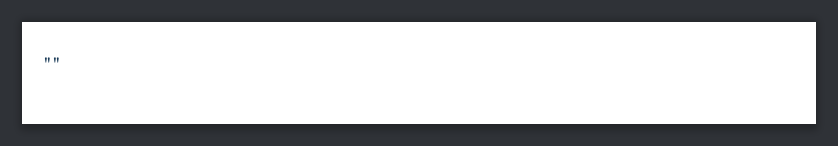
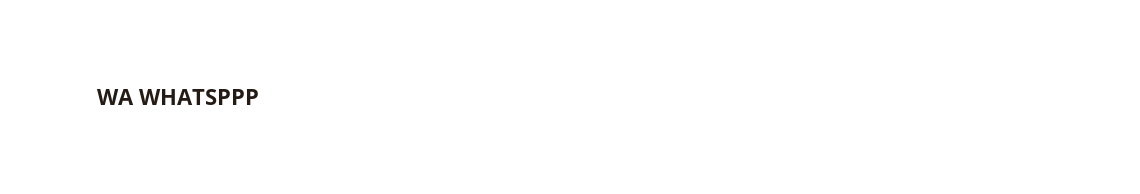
[43,57,61,68] "" -> [97,89,259,105] WA WHATSPPP

